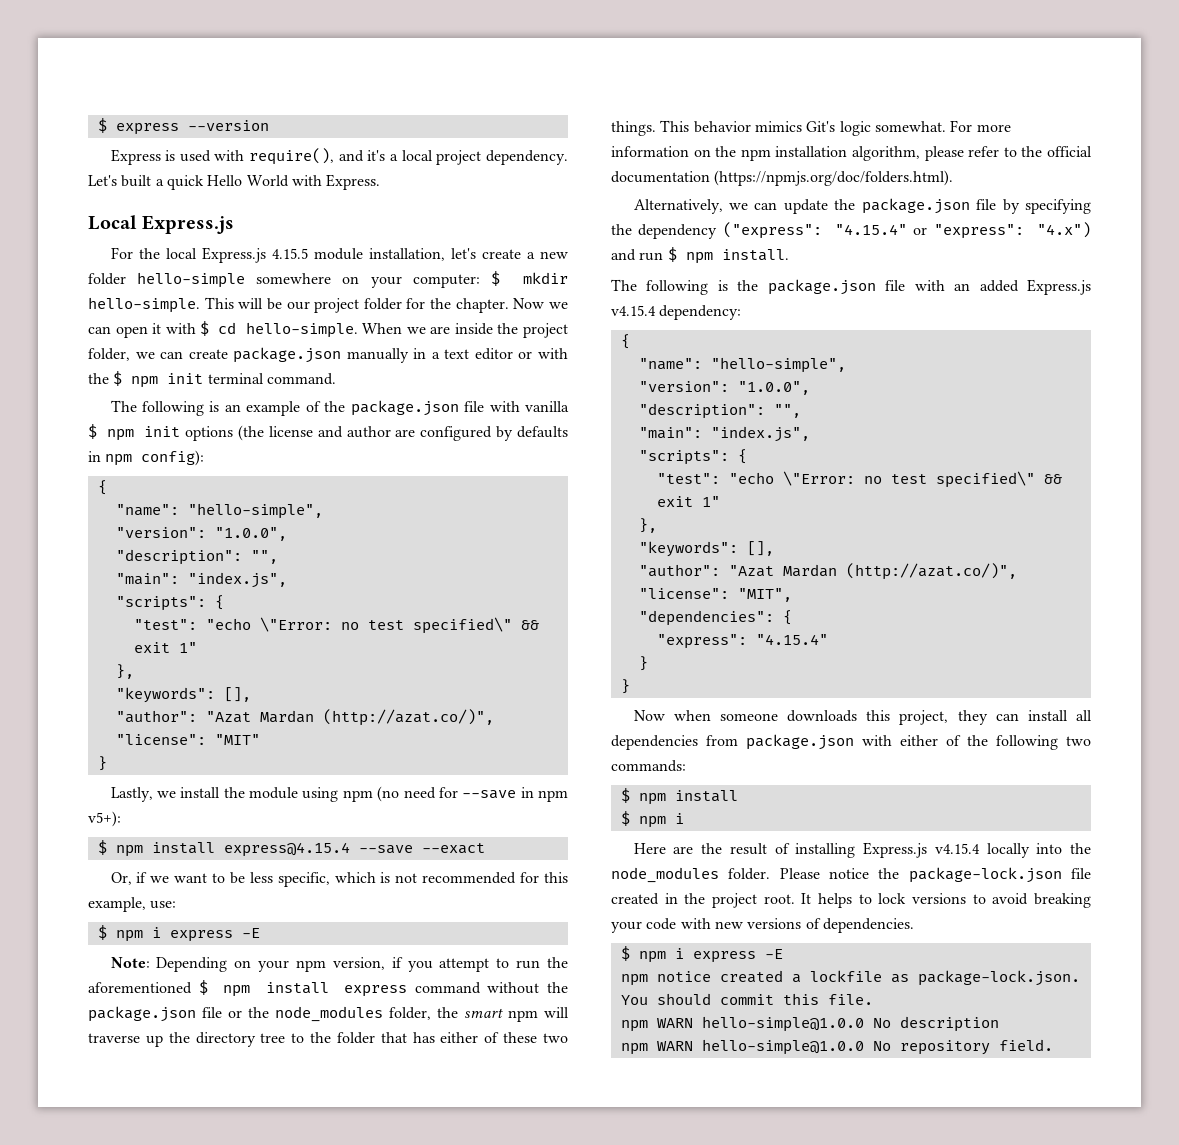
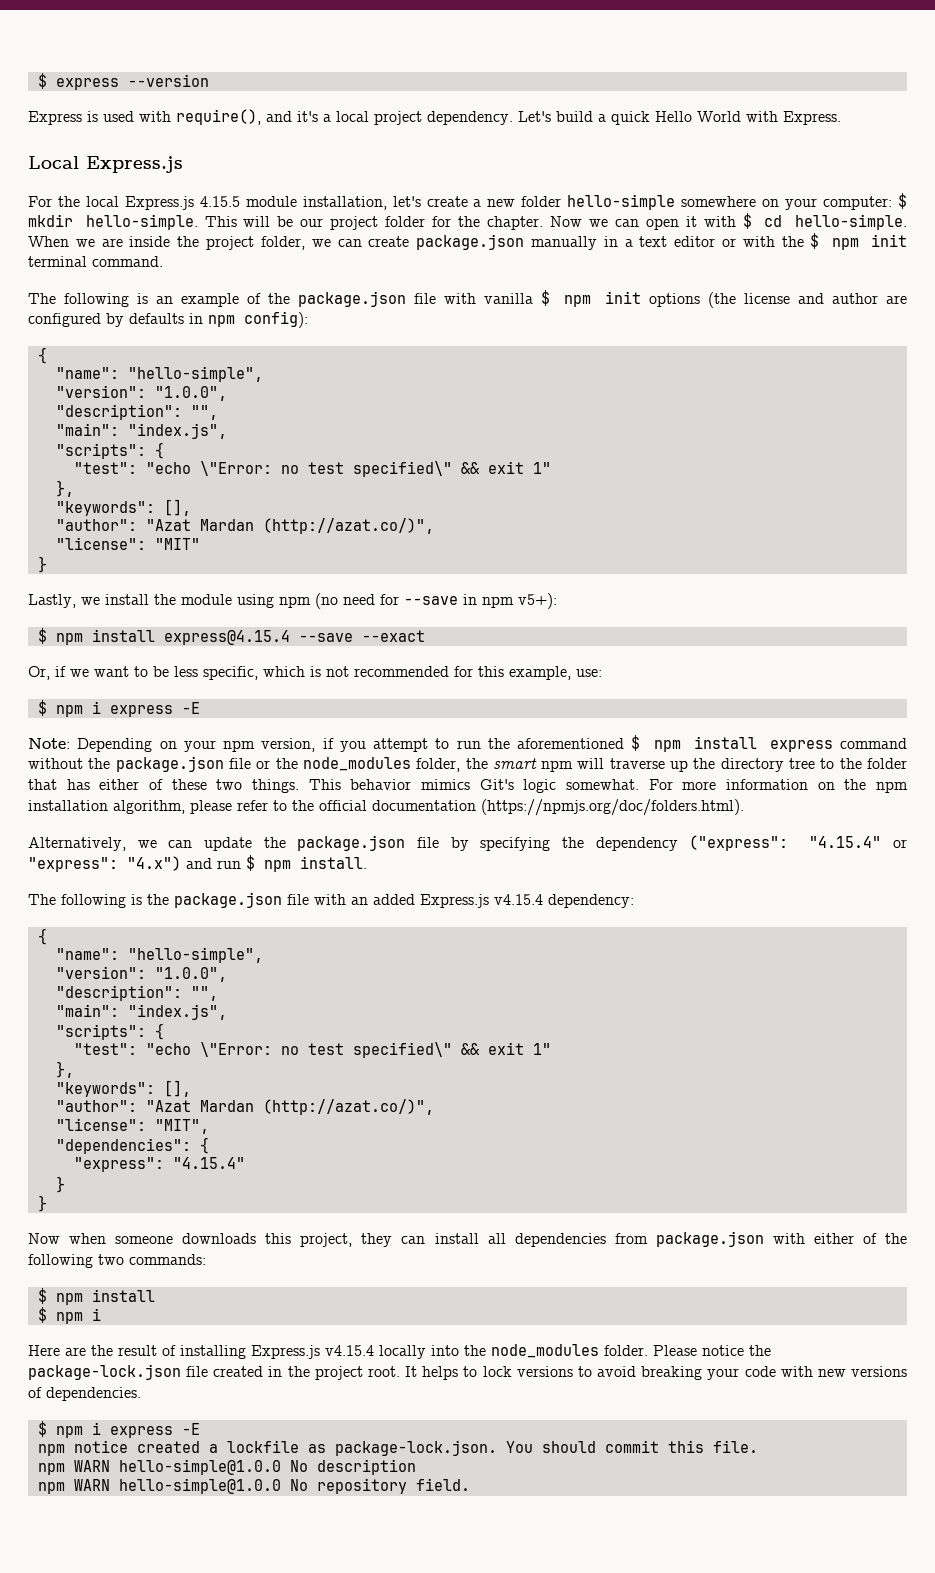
[121,175,152,187] built -> [556,111,593,122] build

